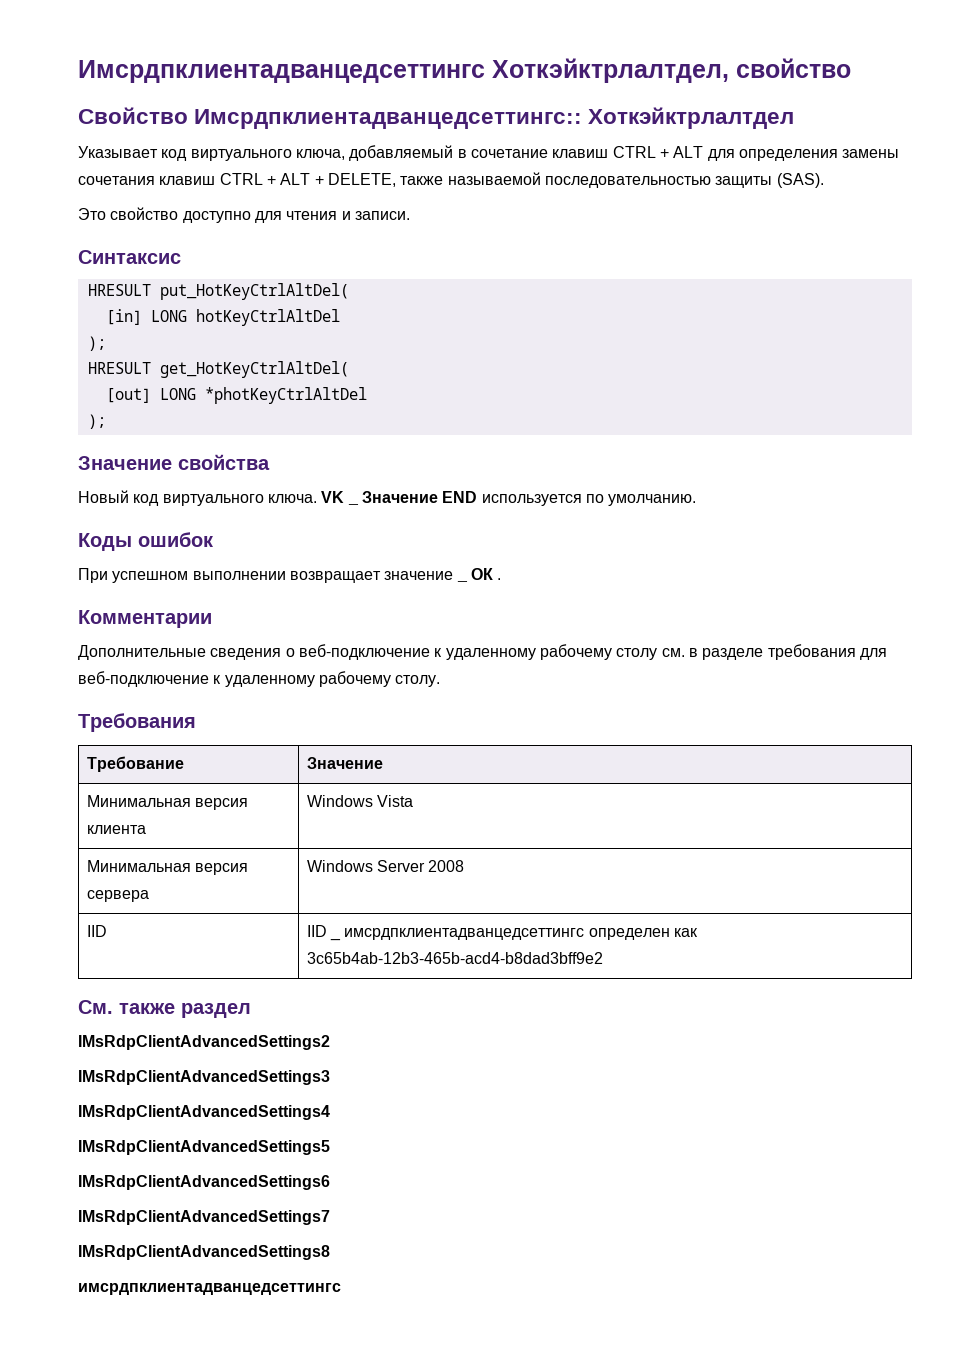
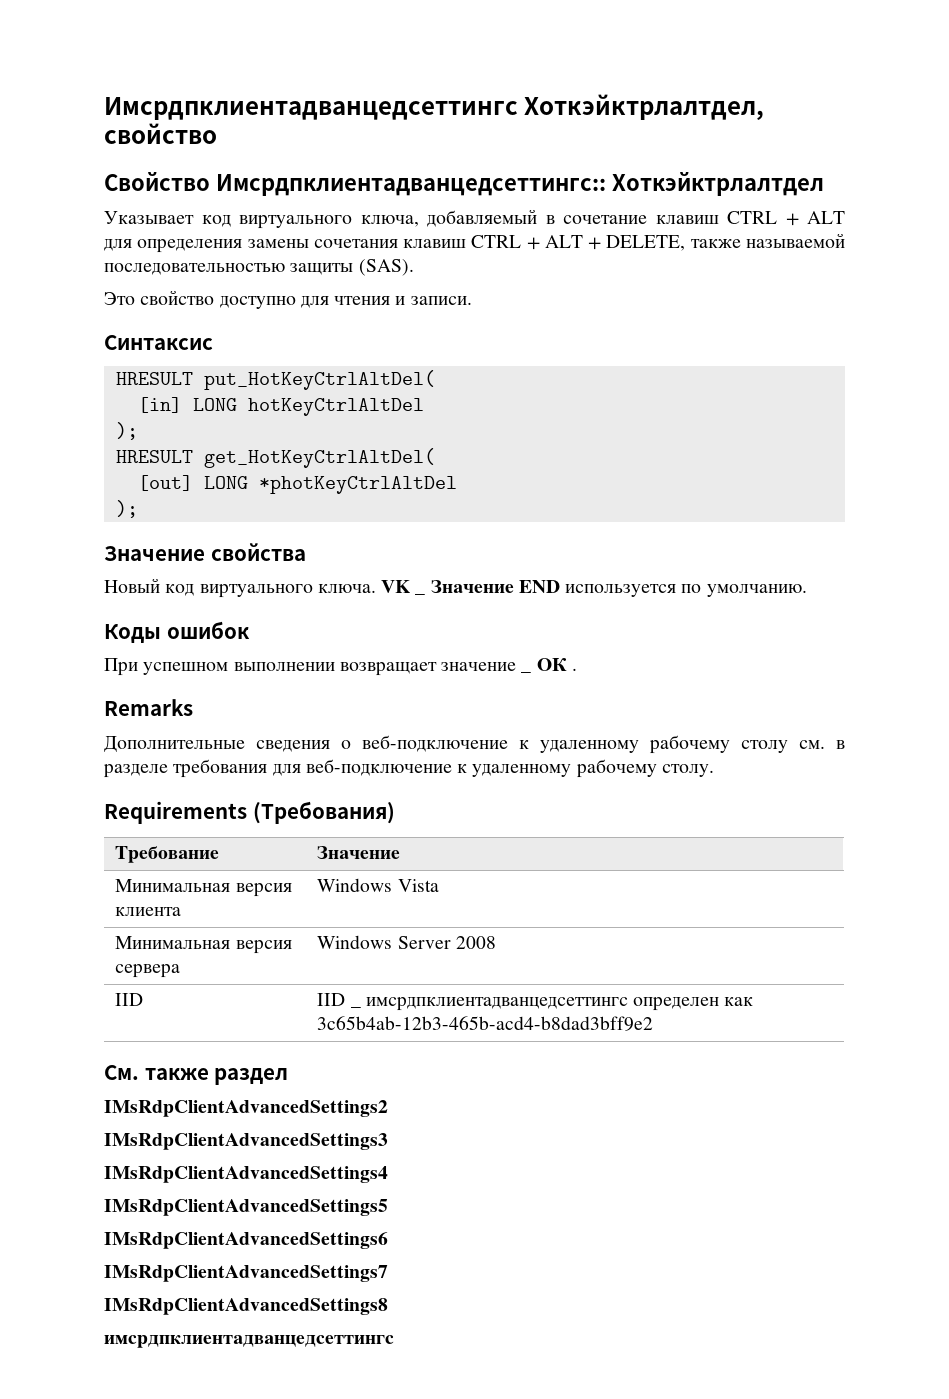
[78,610,212,628] Комментарии -> [104,699,193,716] Remarks
[78,713,196,732] Требования -> [104,801,395,824] Requirements (Требования)

